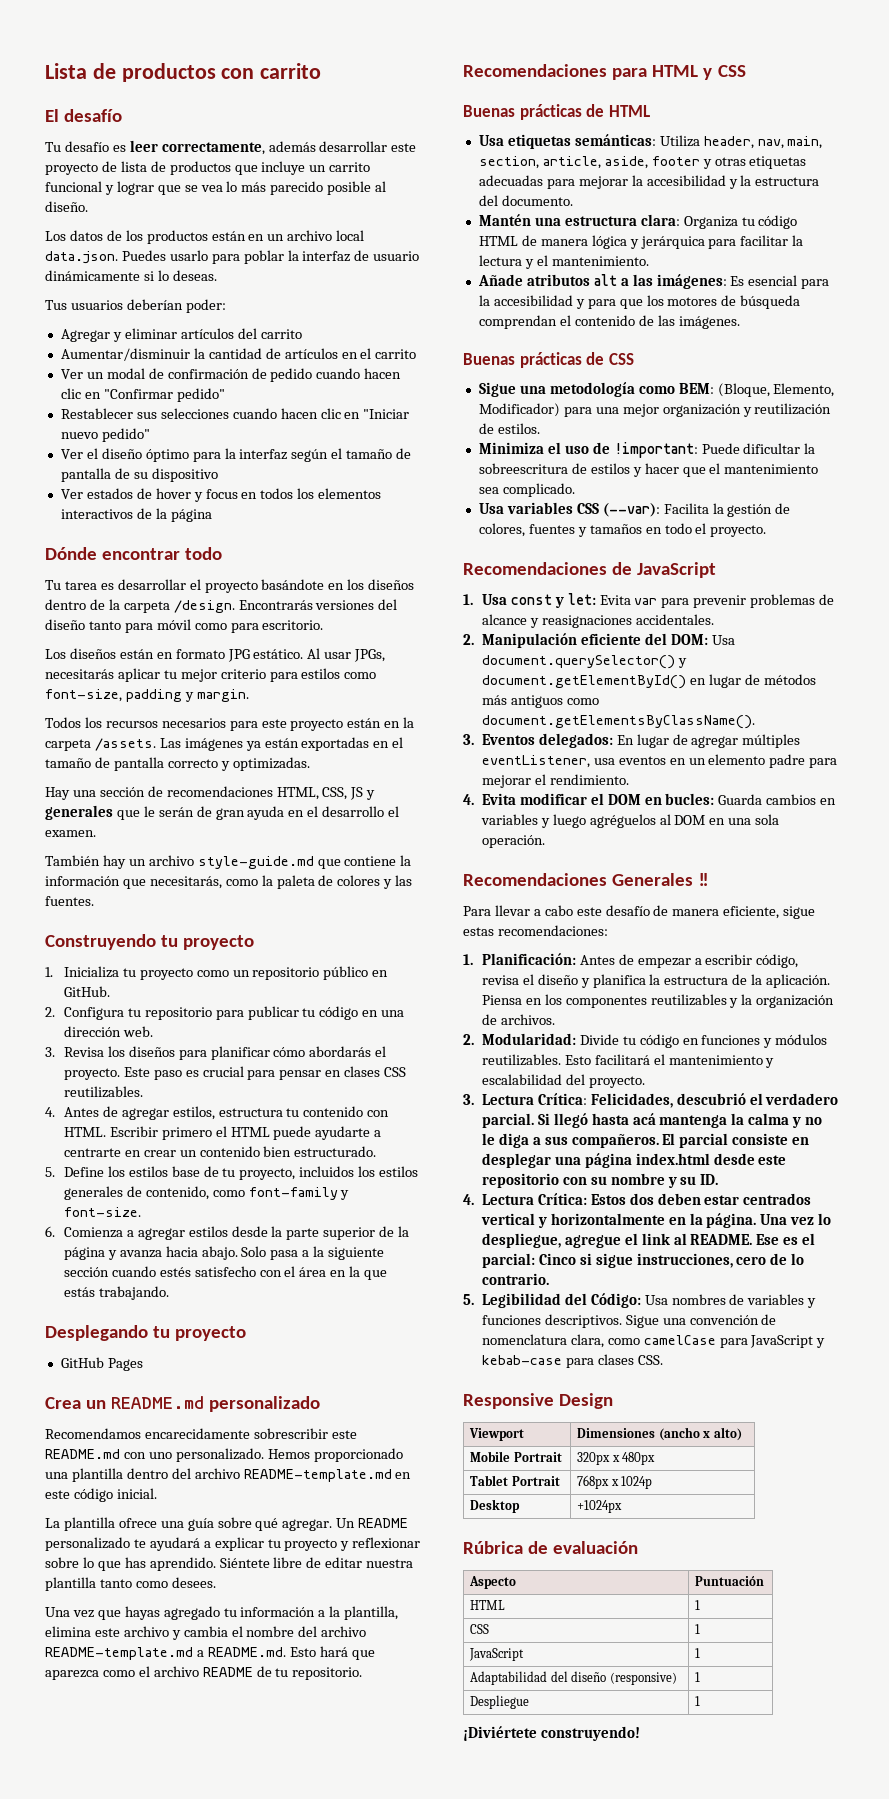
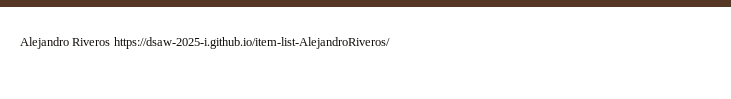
[45,63,322,82] [45,109,123,122] [45,140,417,155] [45,161,371,175] [45,181,387,195] [45,201,88,212] [45,230,365,244] [45,250,420,264] [45,270,217,281] [45,299,226,313] [60,328,302,342] [60,348,417,361] [60,368,402,382] [60,388,225,402] [60,408,410,419] [60,428,150,442] [60,448,412,462] [60,468,218,482] [60,488,382,502] [60,508,212,522] [45,547,223,560] [45,579,415,593] [45,599,398,613] [45,619,324,633] [45,648,386,662] [45,668,377,682] [45,689,249,702] [45,717,415,731] [45,737,404,751] [45,757,310,771] [45,786,376,800] [45,805,400,820] [45,830,96,837] [45,855,412,869] [45,875,413,889] [45,896,94,906] [45,934,255,950] [45,966,389,980] [63,986,110,997] [45,1006,405,1020] [63,1026,153,1037] [45,1046,387,1060] [63,1066,407,1080] [63,1086,143,1098] [45,1106,390,1120] [63,1126,382,1140] [63,1146,377,1157] [45,1166,419,1180] [63,1186,350,1200] [63,1207,141,1217] [45,1226,410,1240] [63,1246,385,1260] [63,1266,388,1280] [63,1286,169,1300] [45,1325,247,1341] [60,1357,143,1371] [45,1396,321,1412] [45,1428,357,1439] [45,1448,403,1462] [45,1468,412,1482] [45,1488,157,1502] [45,1517,409,1531] [45,1537,421,1551] [45,1557,414,1571] [45,1577,216,1591] [45,1606,399,1620] [45,1626,367,1640] [45,1646,375,1660] [45,1666,363,1680] [463,64,746,80] [463,104,650,120] [478,134,823,149] [478,156,807,169] [478,175,820,189] [478,195,573,206] [478,214,798,229] [478,235,804,249] [478,255,649,269] [477,274,830,289] [478,295,801,309] [478,315,740,329] [463,352,634,368] [478,382,835,397] [478,403,832,417] [478,423,540,434] [478,442,816,458] [478,463,819,477] [478,483,575,497] [478,502,791,517] [478,523,767,537] [463,562,717,578] [463,593,835,608] [481,614,714,628] [463,633,735,648] [481,655,687,669] [481,674,816,689] [481,695,599,708] [481,715,755,729] [463,733,801,748] [481,754,838,768] [481,774,629,788] [463,793,837,805] [480,814,780,828] [481,835,545,848] [463,873,710,886] [463,905,816,919] [463,925,608,936] [463,953,799,968] [481,974,831,988] [481,994,835,1008] [481,1014,555,1025] [463,1033,828,1048] [481,1054,775,1068] [481,1074,645,1088] [463,1093,839,1108] [481,1113,823,1128] [481,1133,810,1148] [481,1153,787,1168] [481,1173,719,1188] [463,1193,812,1205] [480,1213,832,1228] [481,1233,816,1248] [481,1253,805,1268] [481,1273,549,1285] [463,1293,817,1308] [481,1314,777,1328] [481,1334,826,1348] [481,1354,663,1368] [463,1393,614,1409] [469,1428,525,1441] [577,1427,742,1441] [470,1451,562,1462] [577,1452,656,1465] [470,1475,560,1486] [577,1475,653,1489] [470,1499,521,1513] [577,1500,623,1513] [463,1541,639,1554] [469,1576,517,1589] [695,1576,765,1586] [470,1600,506,1610] [695,1600,701,1610] [470,1624,490,1634] [695,1624,701,1634] [469,1648,525,1661] [695,1648,701,1658] [470,1671,677,1685] [695,1672,701,1682] [470,1695,530,1709] [695,1696,701,1706] [463,1726,640,1741] Lista de productos con carrito // El desafío // Tu desafío es leer correctamente, además desarrollar este proyecto de lista de productos que incluye un carrito funcional y lograr que se vea lo más parecido posible al diseño. // Los datos de los productos están en un archivo local data.json. Puedes usarlo para poblar la interfaz de usuario dinámicamente si lo deseas. // Tus usuarios deberían poder: // Agregar y eliminar artículos del carrito // Aumentar/disminuir la cantidad de artículos en el carrito // Ver un modal de confirmación de pedido cuando hacen clic en "Confirmar pedido" // Restablecer sus selecciones cuando hacen clic en "Iniciar nuevo pedido" // Ver el diseño óptimo para la interfaz según el tamaño de pantalla de su dispositivo // Ver estados de hover y focus en todos los elementos interactivos de la página // Dónde encontrar todo // Tu tarea es desarrollar el proyecto basándote en los diseños dentro de la carpeta /design. Encontrarás versiones del diseño tanto para móvil como para escritorio. // Los diseños están en formato JPG estático. Al usar JPGs, necesitarás aplicar tu mejor criterio para estilos como font-size, padding y margin. // Todos los recursos necesarios para este proyecto están en la carpeta /assets. Las imágenes ya están exportadas en el tamaño de pantalla correcto y optimizadas. // Hay una sección de recomendaciones HTML, CSS, JS y generales que le serán de gran ayuda en el desarrollo el examen. // También hay un archivo style-guide.md que contiene la información que necesitarás, como la paleta de colores y las fuentes. // Construyendo tu proyecto // 1. Inicializa tu proyecto como un repositorio público en GitHub. // 2. Configura tu repositorio para publicar tu código en una dirección web. // 3. Revisa los diseños para planificar cómo abordarás el proyecto. Este paso es crucial para pensar en clases CSS reutilizables. // 4. Antes de agregar estilos, estructura tu contenido con HTML. Escribir primero el HTML puede ayudarte a centrarte en crear un contenido bien estructurado. // 5. Define los estilos base de tu proyecto, incluidos los estilos generales de contenido, como font-family y font-size. // 6. Comienza a agregar estilos desde la parte superior de la página y avanza hacia abajo. Solo pasa a la siguiente sección cuando estés satisfecho con el área en la que estás trabajando. // Desplegando tu proyecto // GitHub Pages // Crea un README.md personalizado // Recomendamos encarecidamente sobrescribir este README.md con uno personalizado. Hemos proporcionado una plantilla dentro del archivo README-template.md en este código inicial. // La plantilla ofrece una guía sobre qué agregar. Un README personalizado te ayudará a explicar tu proyecto y reflexionar sobre lo que has aprendido. Siéntete libre de editar nuestra plantilla tanto como desees. // Una vez que hayas agregado tu información a la plantilla, elimina este archivo y cambia el nombre del archivo README-template.md a README.md. Esto hará que aparezca como el archivo README de tu repositorio. // Recomendaciones para HTML y CSS // Buenas prácticas de HTML // Usa etiquetas semánticas: Utiliza header, nav, main, section, article, aside, footer y otras etiquetas adecuadas para mejorar la accesibilidad y la estructura del documento. // Mantén una estructura clara: Organiza tu código HTML de manera lógica y jerárquica para facilitar la lectura y el mantenimiento. // Añade atributos alt a las imágenes: Es esencial para la accesibilidad y para que los motores de búsqueda comprendan el contenido de las imágenes. // Buenas prácticas de CSS // Sigue una metodología como BEM: (Bloque, Elemento, Modificador) para una mejor organización y reutilización de estilos. // Minimiza el uso de !important: Puede dificultar la sobreescritura de estilos y hacer que el mantenimiento sea complicado. // Usa variables CSS (--var): Facilita la gestión de colores, fuentes y tamaños en todo el proyecto. // Recomendaciones de JavaScript // 1. Usa const y let: Evita var para prevenir problemas de alcance y reasignaciones accidentales. // 2. Manipulación eficiente del DOM: Usa document.querySelector() y document.getElementById() en lugar de métodos más antiguos como document.getElementsByClassName(). // 3. Eventos delegados: En lugar de agregar múltiples eventListener, usa eventos en un elemento padre para mejorar el rendimiento. // 4. Evita modificar el DOM en bucles: Guarda cambios en variables y luego agréguelos al DOM en una sola operación. // Recomendaciones Generales ‼ // Para llevar a cabo este desafío de manera eficiente, sigue estas recomendaciones: // 1. Planificación: Antes de empezar a escribir código, revisa el diseño y planifica la estructura de la aplicación. Piensa en los componentes reutilizables y la organización de archivos. // 2. Modularidad: Divide tu código en funciones y módulos reutilizables. Esto facilitará el mantenimiento y escalabilidad del proyecto. // 3. Lectura Crítica: Felicidades, descubrió el verdadero parcial. Si llegó hasta acá mantenga la calma y no le diga a sus compañeros. El parcial consiste en desplegar una página index.html desde este repositorio con su nombre y su ID. // 4. Lectura Crítica: Estos dos deben estar centrados vertical y horizontalmente en la página. Una vez lo despliegue, agregue el link al README. Ese es el parcial: Cinco si sigue instrucciones, cero de lo contrario. // 5. Legibilidad del Código: Usa nombres de variables y funciones descriptivos. Sigue una convención de nomenclatura clara, como camelCase para JavaScript y kebab-case para clases CSS. // Responsive Design // Viewport | Dimensiones (ancho x alto) // Mobile Portrait | 320px x 480px // Tablet Portrait | 768px x 1024p // Desktop | +1024px // Rúbrica de evaluación // Aspecto | Puntuación // HTML | 1 // CSS | 1 // JavaScript | 1 // Adaptabilidad del diseño (responsive) | 1 // Despliegue | 1 // ¡Diviértete construyendo! -> [20,37,390,49] Alejandro Riveros https://dsaw-2025-i.github.io/item-list-AlejandroRiveros/

